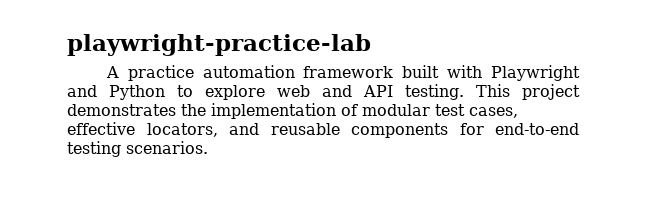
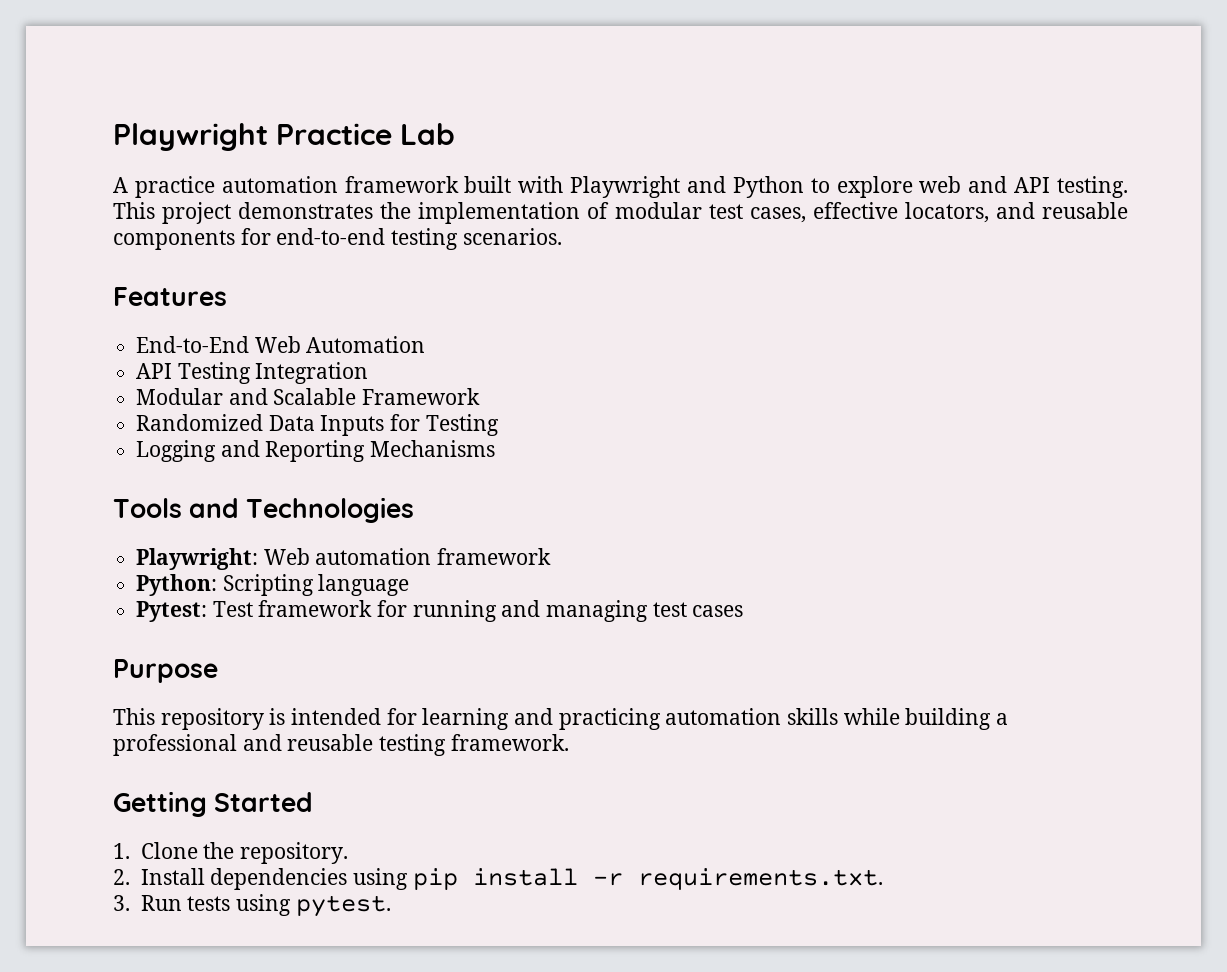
[67,34,371,56] playwright-practice-lab -> [113,123,456,151] Playwright Practice Lab
(208, 147) none -> [113,287,227,306] [136,336,426,353] [136,362,369,384] [136,388,481,405] [136,414,499,436] [136,440,496,462] [113,497,415,523] [136,548,552,570] [136,574,410,596] [136,600,744,622] [113,659,218,683] [113,708,1009,730] [113,734,569,756] [113,791,314,817] [113,842,348,864] [113,868,883,890] [113,894,391,917] // Features // End-to-End Web Automation // API Testing Integration // Modular and Scalable Framework // Randomized Data Inputs for Testing // Logging and Reporting Mechanisms // Tools and Technologies // Playwright: Web automation framework // Python: Scripting language // Pytest: Test framework for running and managing test cases // Purpose // This repository is intended for learning and practicing automation skills while building a professional and reusable testing framework. // Getting Started // 1. Clone the repository. // 2. Install dependencies using pip install -r requirements.txt. // 3. Run tests using pytest.

